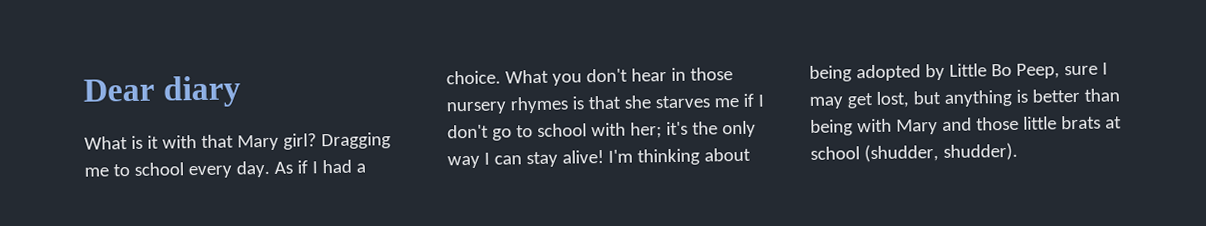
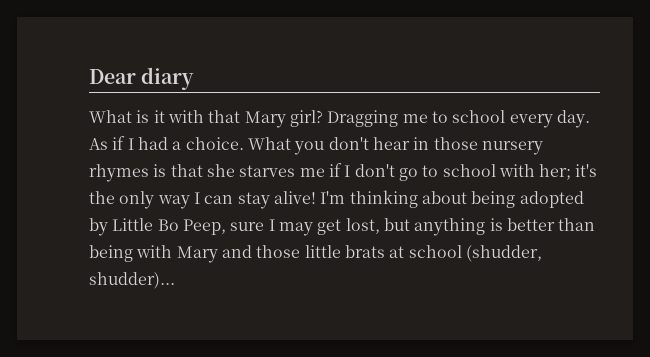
[942,142,1018,161] shudder). -> [89,272,175,289] shudder)...

